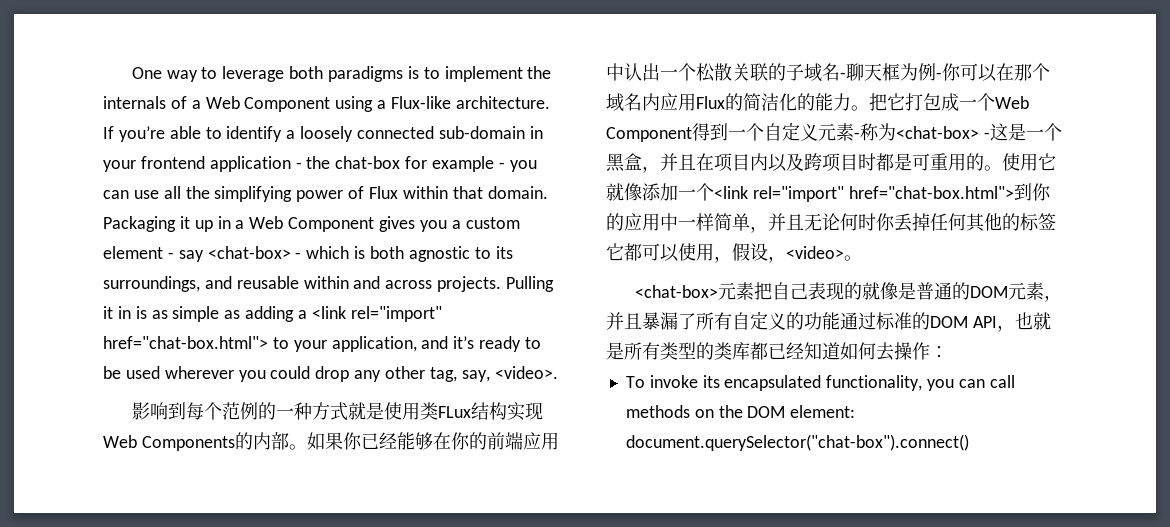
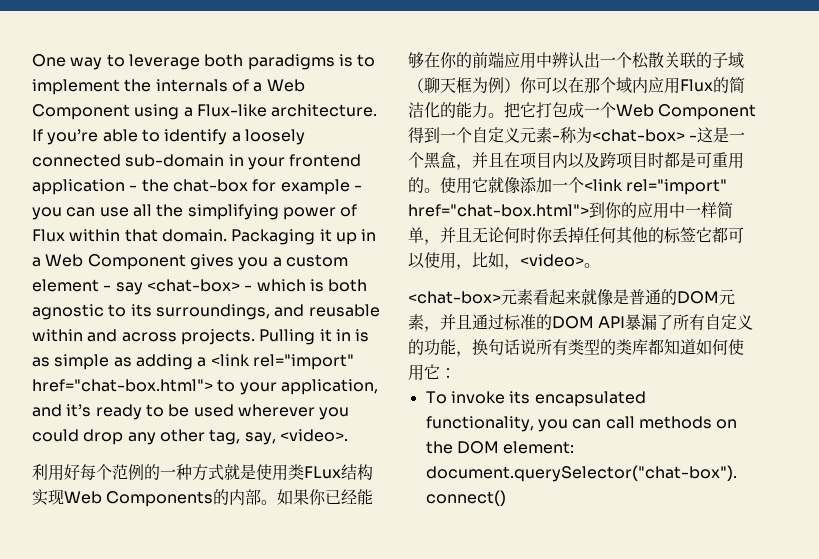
[131,402,186,420] 影响到 -> [32,464,80,481] 利用好
(624, 72) none -> [552,52,568,68] 辨
[822,63,846,81] 名- -> [408,78,424,93] （
[936,72,942,79] - -> [504,78,520,93] ）
[624,93,642,111] 名 -> (632, 85) none
[732,243,768,261] 假设 -> [472,252,504,268] 比如
[753,282,862,300] 把自己表现的 -> [533,289,581,305] 看起来
(642, 321) none -> [472,314,626,331] 通过标准的DOM API
[840,312,1051,332] [606,342,624,360] 通过标准的DOM API，也就是 -> [456,339,536,357] ，换句话说
[768,342,804,359] 已经 -> (664, 347) none
[876,342,930,361] 去操作 -> [728,339,744,355] [408,364,440,381] 使用它

